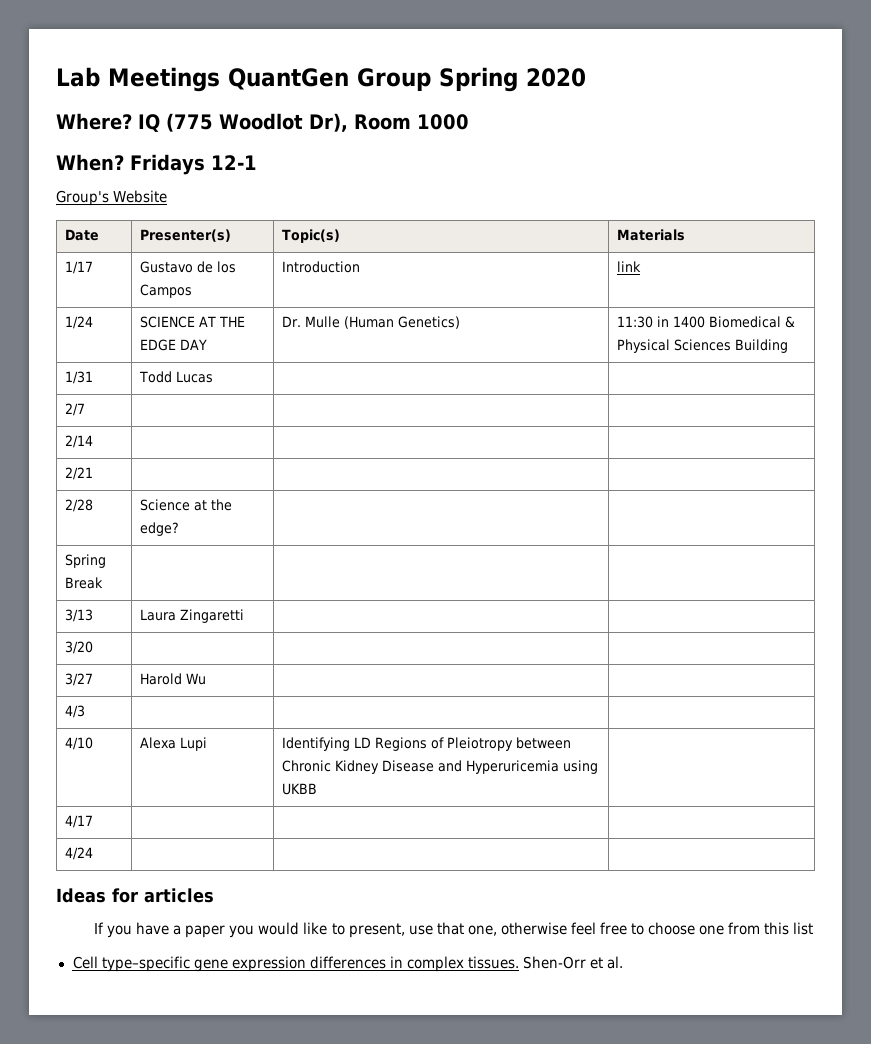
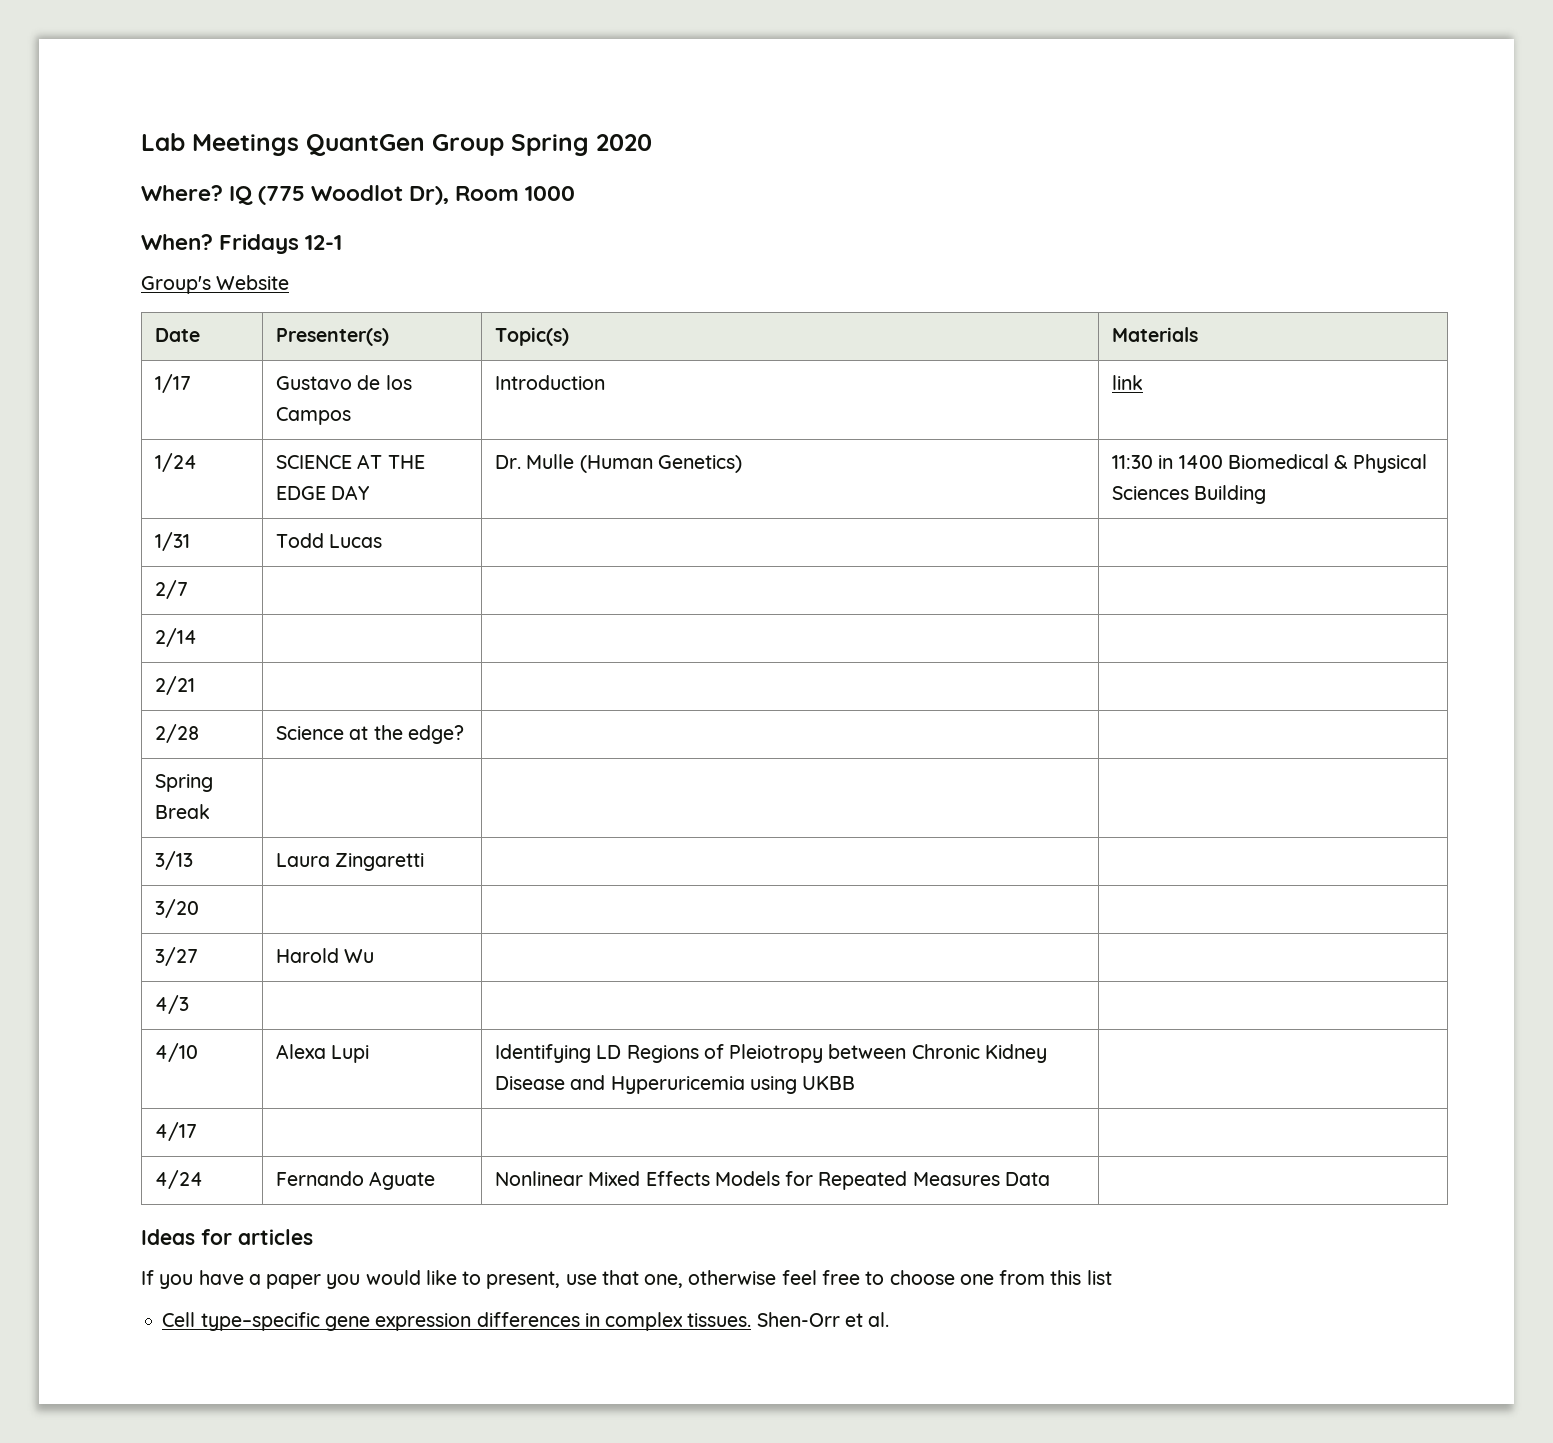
(93, 853) | -> [276,1171,436,1190] [495,1171,1050,1190] Fernando Aguate | Nonlinear Mixed Effects Models for Repeated Measures Data

